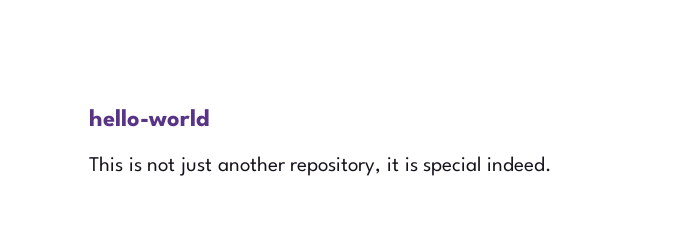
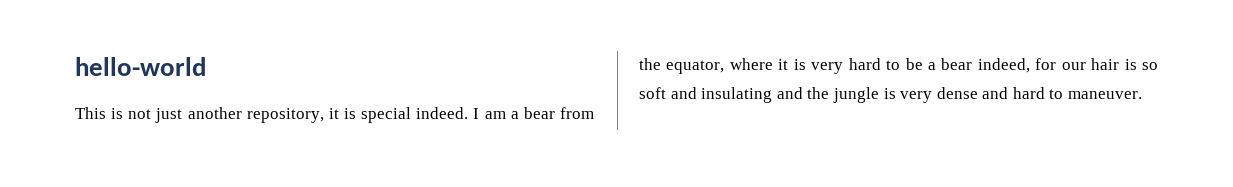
(553, 164) none -> [473,107,595,119] [639,58,1158,74] [639,87,1143,103] I am a bear from the equator, where it is very hard to be a bear indeed, for our hair is so soft and insulating and the jungle is very dense and hard to maneuver.

